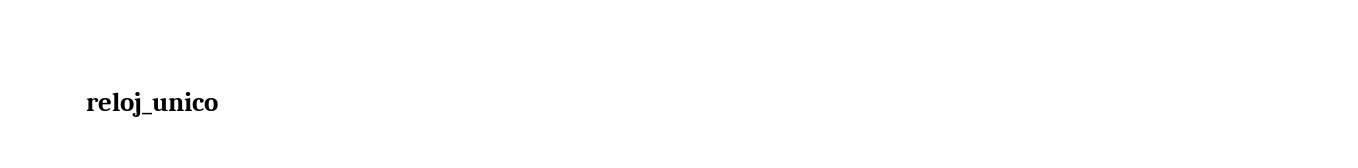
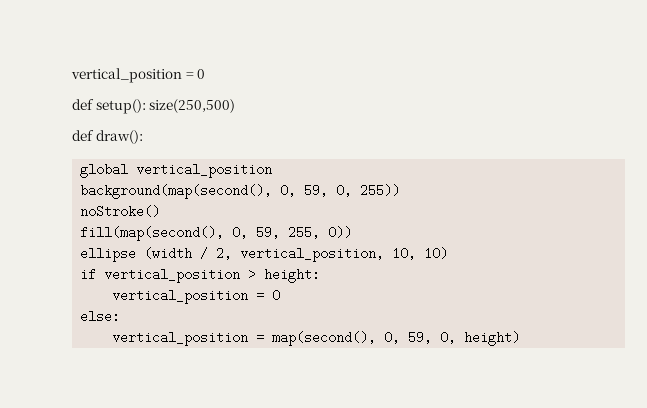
[86,92,218,117] reloj_unico -> [71,68,206,83] [72,99,236,114] [72,130,143,144] [80,163,273,178] [80,184,401,199] [80,205,161,218] [80,226,353,241] [80,247,449,262] [80,268,321,283] [112,289,281,304] [80,310,121,323] [112,331,521,346] vertical_position = 0 // def setup(): size(250,500) // def draw(): // global vertical_position // background(map(second(), 0, 59, 0, 255)) // noStroke() // fill(map(second(), 0, 59, 255, 0)) // ellipse (width / 2, vertical_position, 10, 10) // if vertical_position > height: // vertical_position = 0 // else: // vertical_position = map(second(), 0, 59, 0, height)

